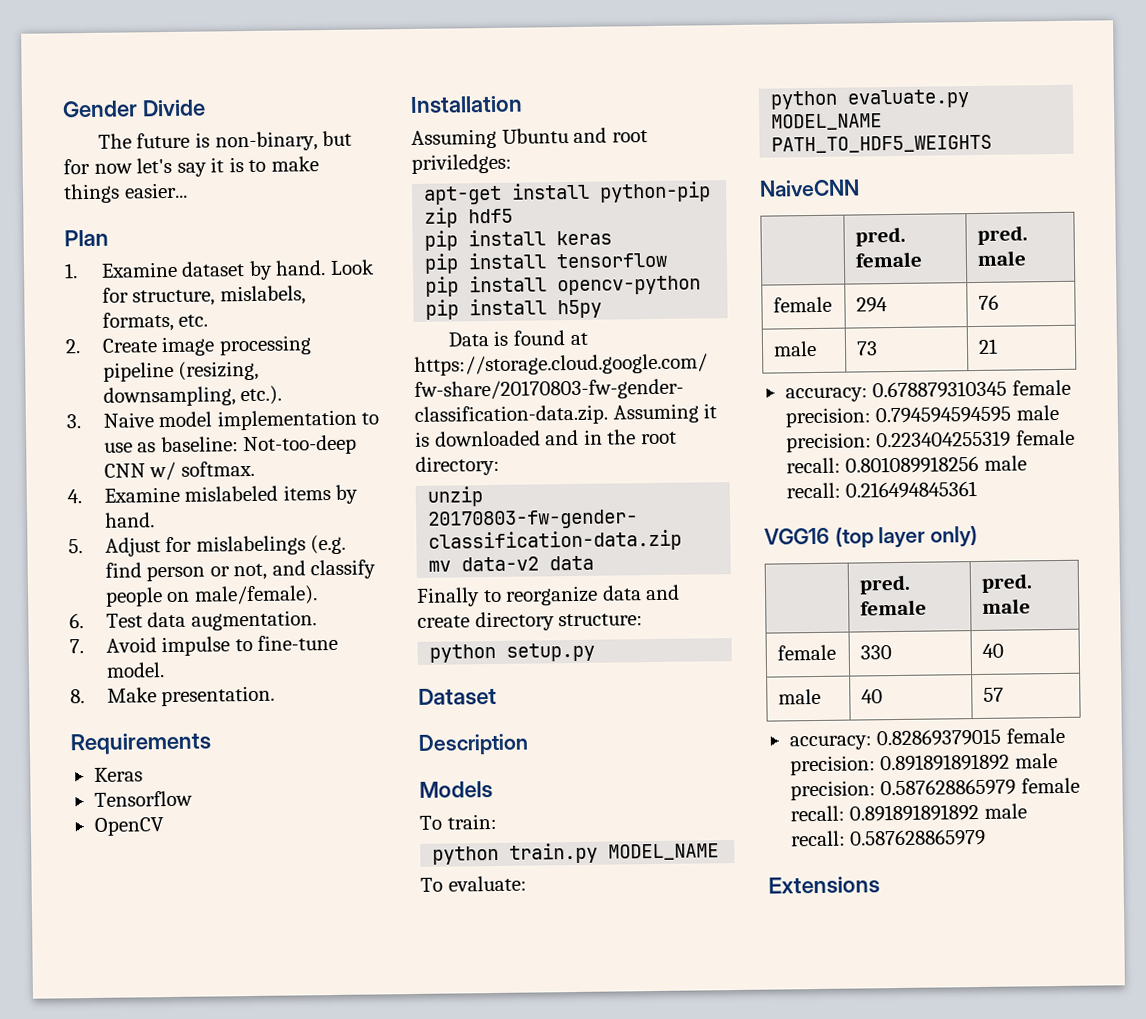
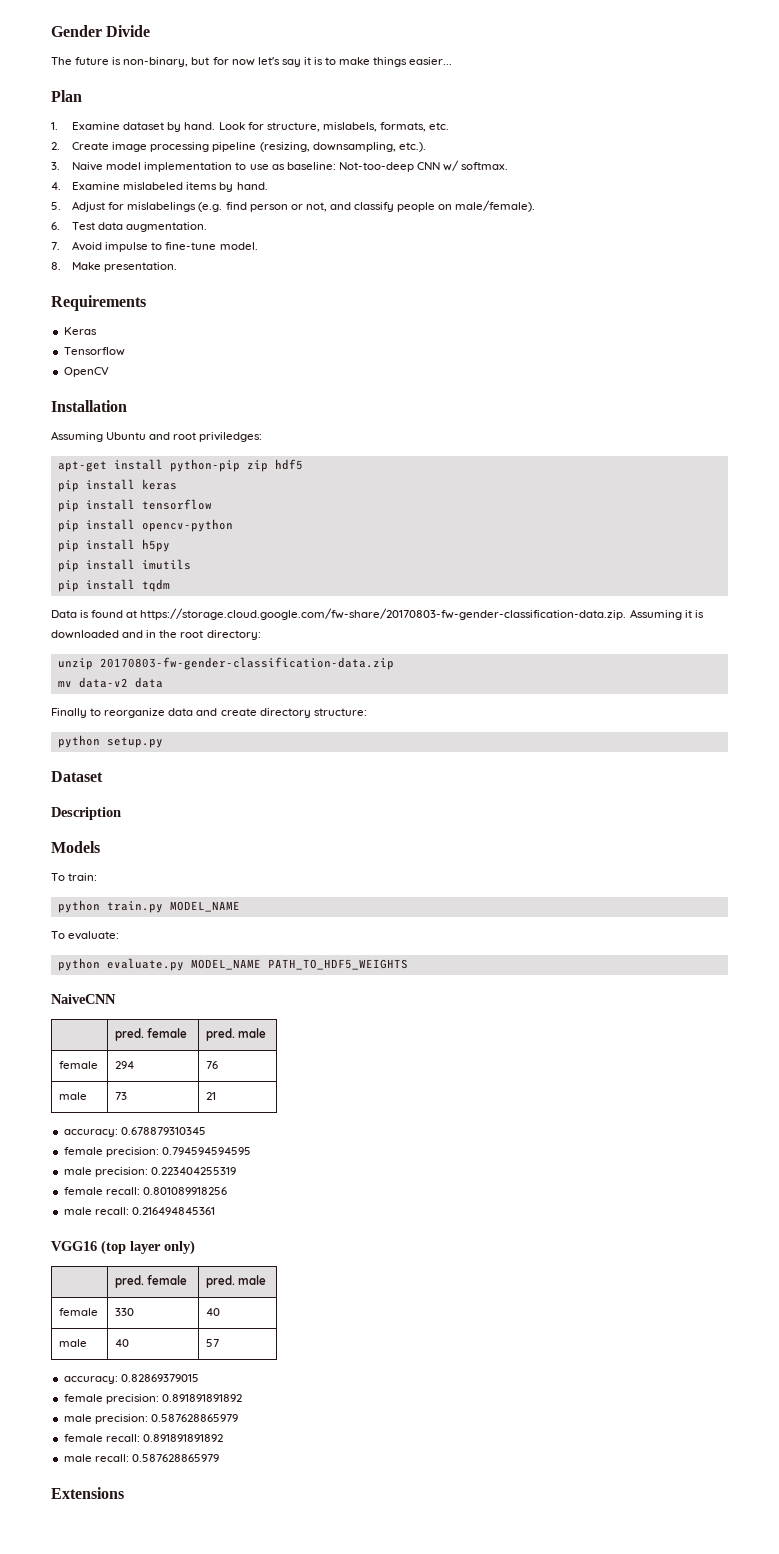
(603, 309) none -> [57,559,191,572] [57,579,170,592] // pip install imutils // pip install tqdm
(1008, 389) none -> (206, 1131) //
(1012, 415) none -> (251, 1151) //
(1012, 439) none -> (236, 1171) //
(980, 464) none -> (227, 1191) //
(1002, 737) none -> (199, 1378) //
(1011, 762) none -> (242, 1398) //
(1017, 787) none -> (238, 1418) //
(980, 812) none -> (223, 1438) //

